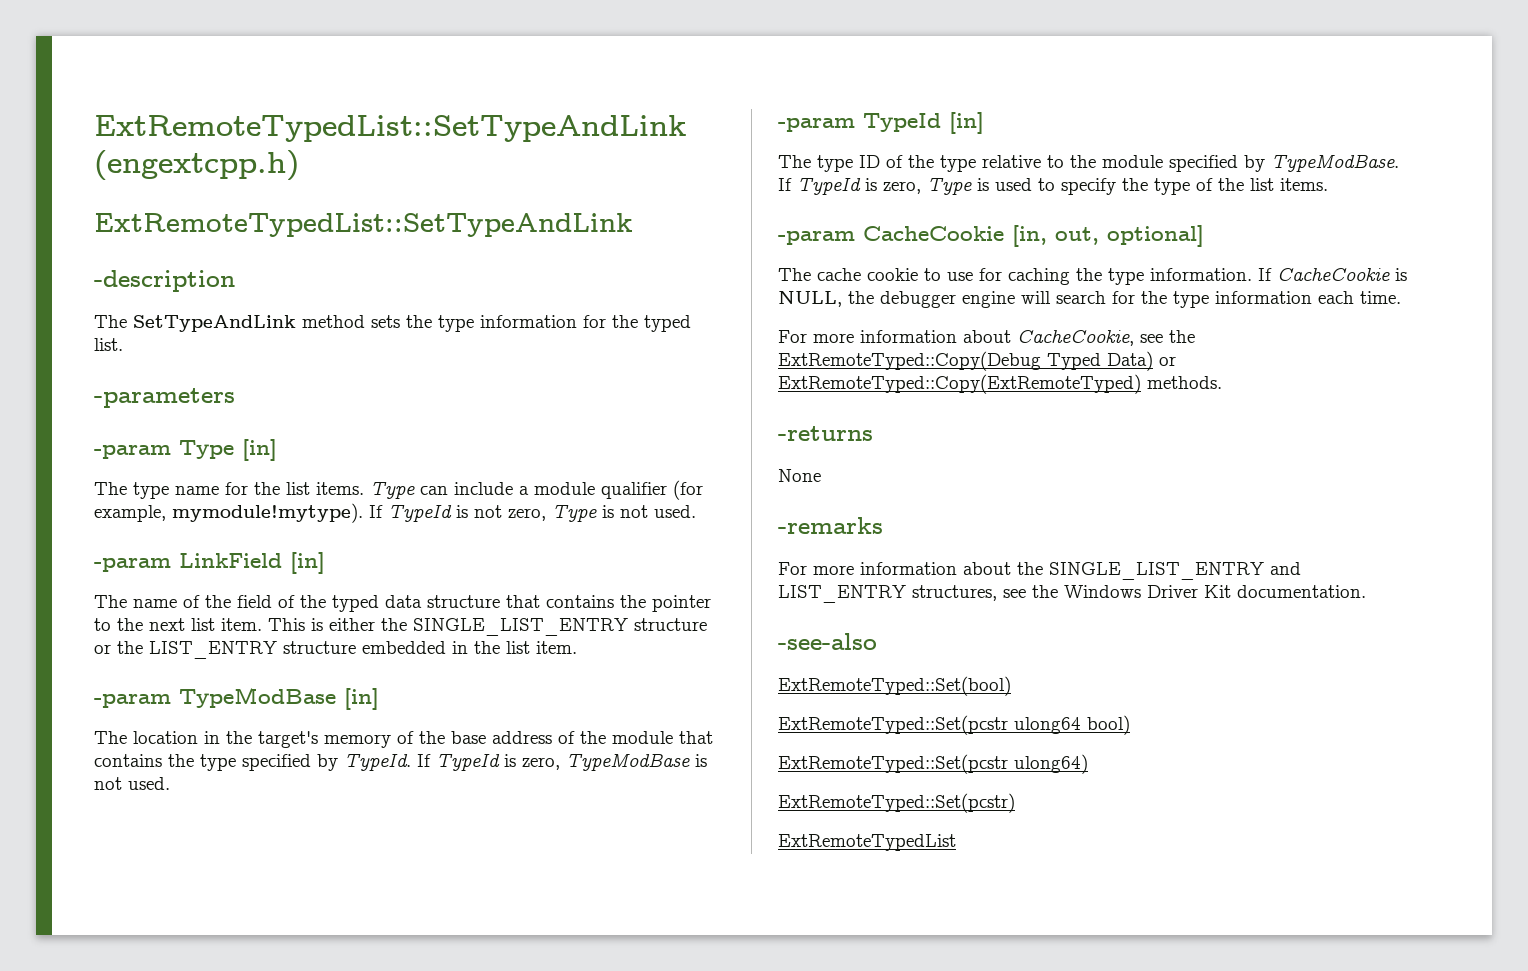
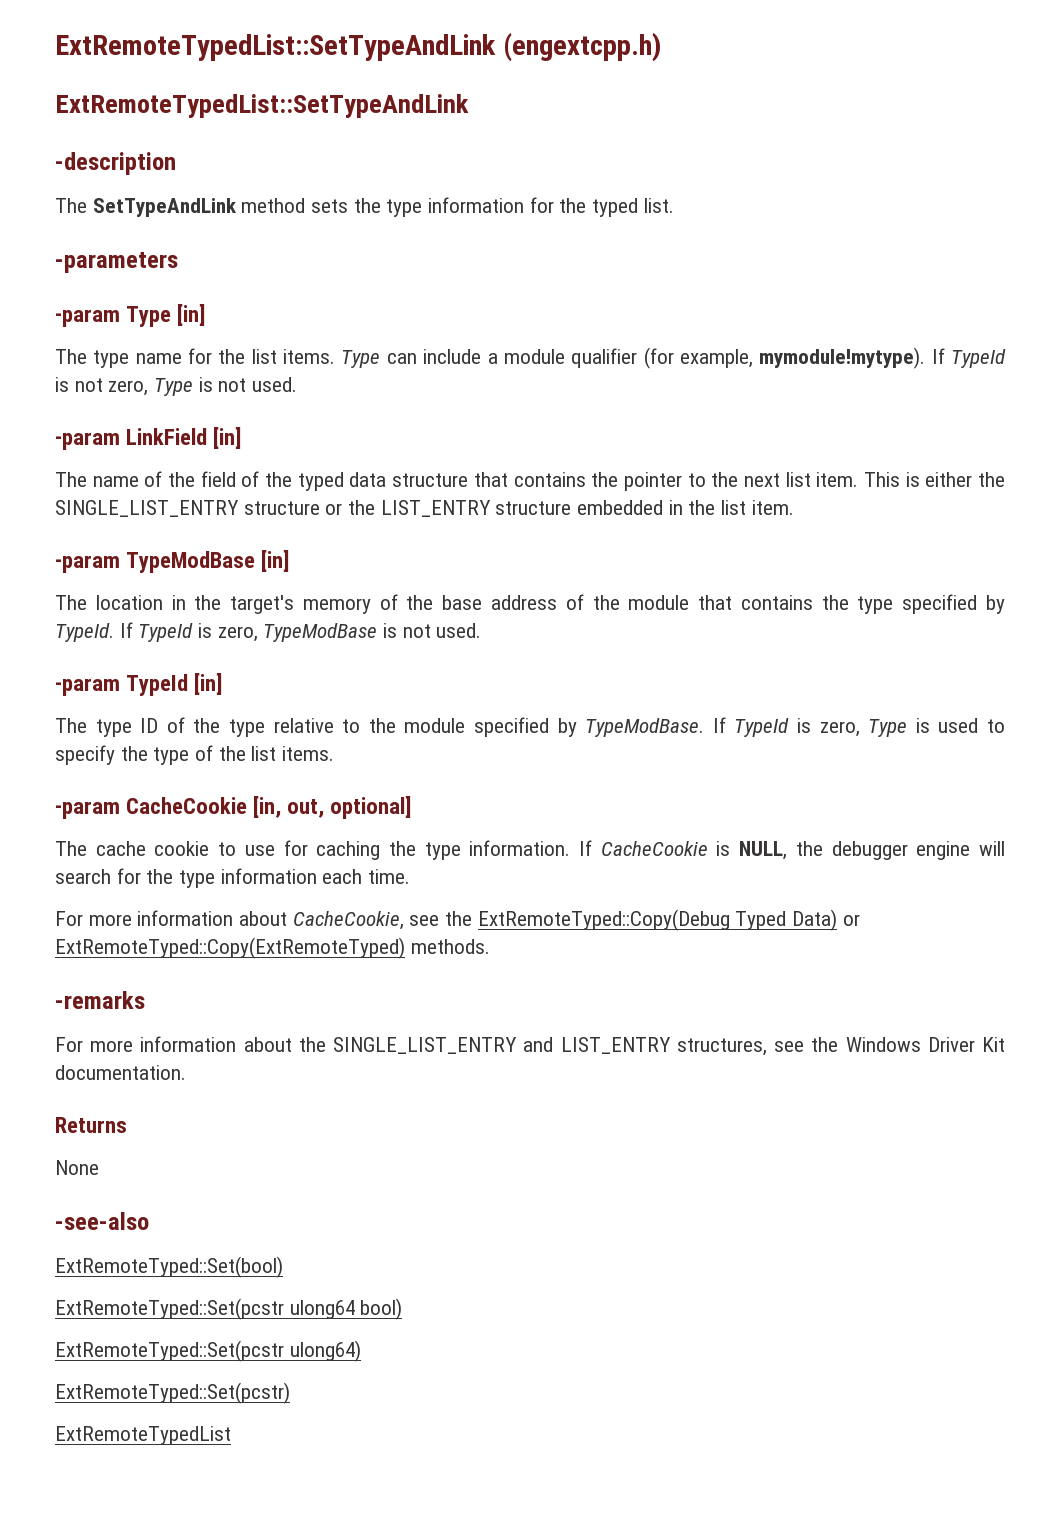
[778,426,873,441] [778,469,821,482] // -returns // None -> (490, 946) none
(1366, 591) none -> [55,1117,127,1133] [55,1160,99,1175] // Returns // None

